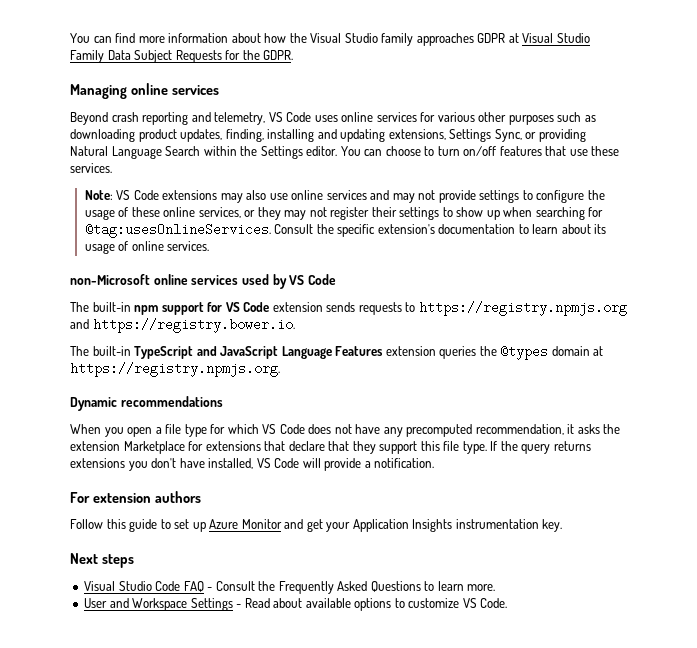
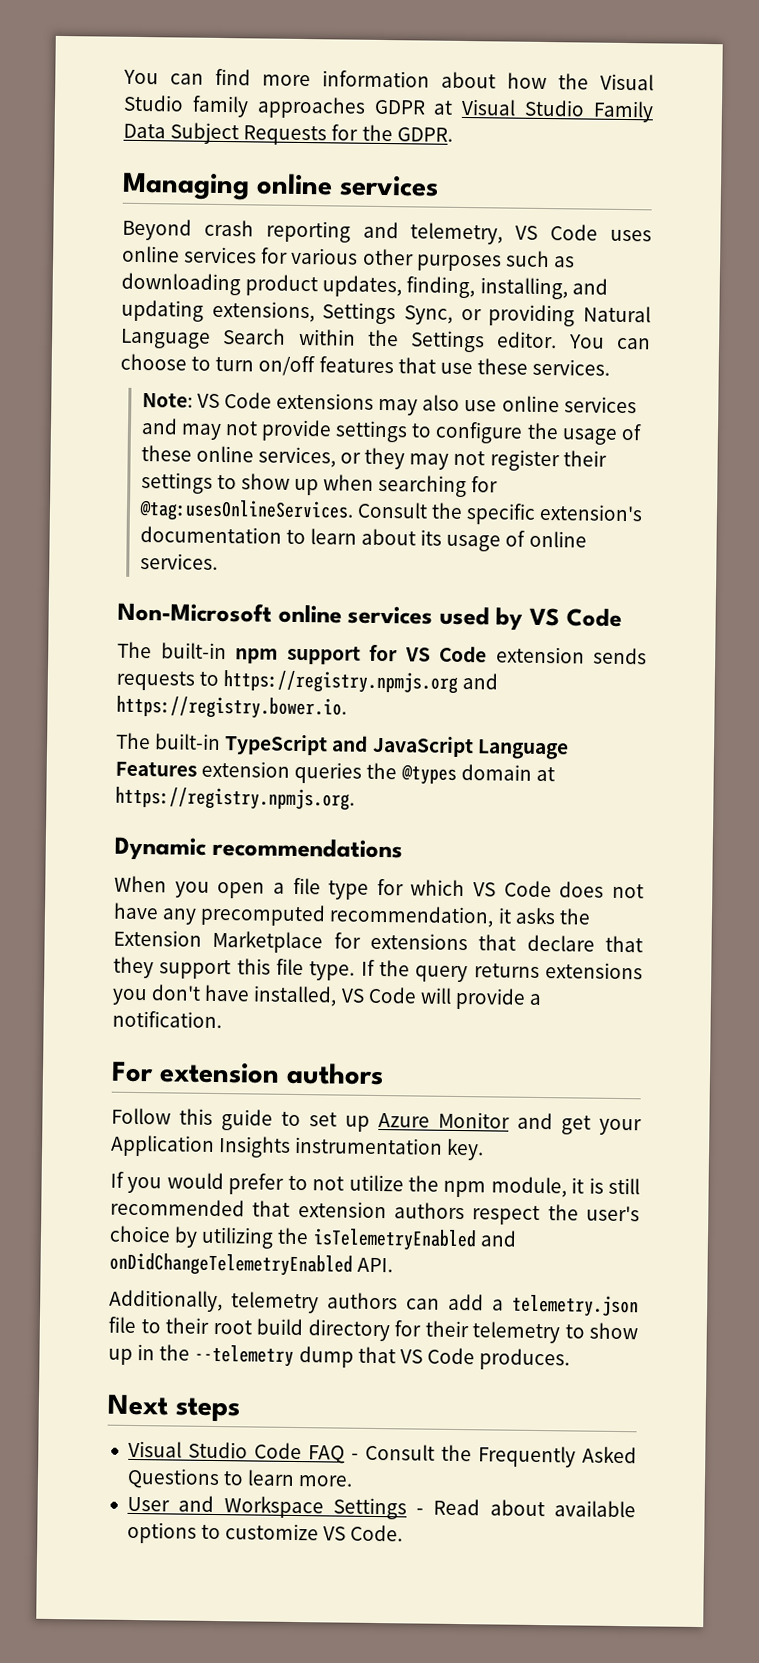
[267,129,315,142] installing -> [479,277,568,300] installing,
[70,274,150,285] non-Microsoft -> [117,601,272,623] Non-Microsoft
[70,441,120,451] extension -> [113,929,202,947] Extension
(563, 525) none -> [110,1171,641,1198] [110,1198,640,1226] [109,1225,517,1252] [109,1252,394,1277] [109,1289,639,1318] [108,1316,638,1344] [108,1344,571,1371] // If you would prefer to not utilize the npm module, it is still recommended that extension authors respect the user's choice by utilizing the isTelemetryEnabled and onDidChangeTelemetryEnabled API. // Additionally, telemetry authors can add a telemetry.json file to their root build directory for their telemetry to show up in the --telemetry dump that VS Code produces.

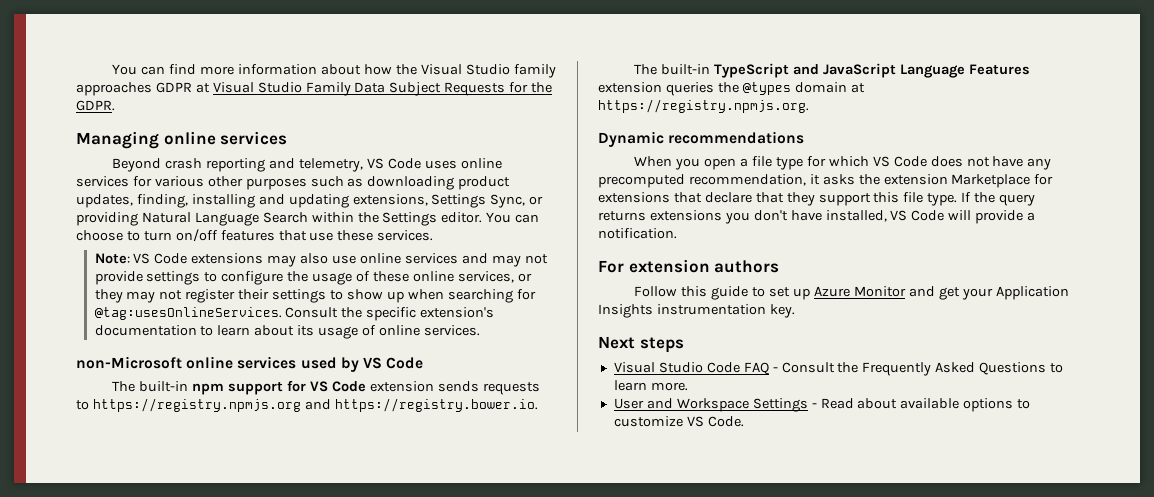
[479,277,568,300] installing, -> [191,194,255,208] installing
[117,601,272,623] Non-Microsoft -> [76,356,182,369] non-Microsoft
[113,929,202,947] Extension -> [883,174,948,185] extension
[110,1171,641,1198] [110,1198,640,1226] [109,1225,517,1252] [109,1252,394,1277] [109,1289,639,1318] [108,1316,638,1344] [108,1344,571,1371] // If you would prefer to not utilize the npm module, it is still recommended that extension authors respect the user's choice by utilizing the isTelemetryEnabled and onDidChangeTelemetryEnabled API. // Additionally, telemetry authors can add a telemetry.json file to their root build directory for their telemetry to show up in the --telemetry dump that VS Code produces. -> (795, 311) none

